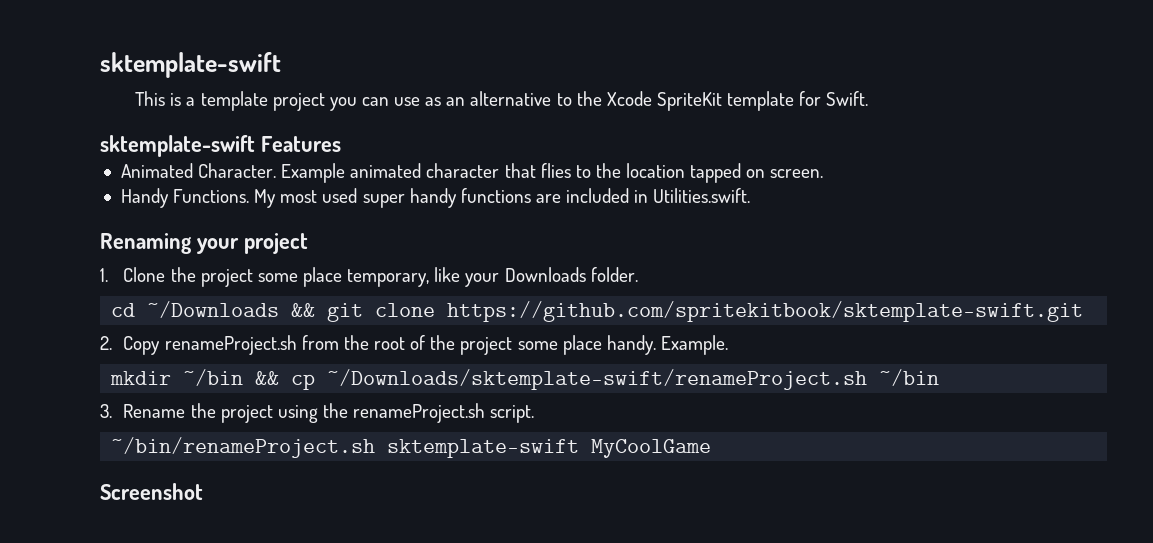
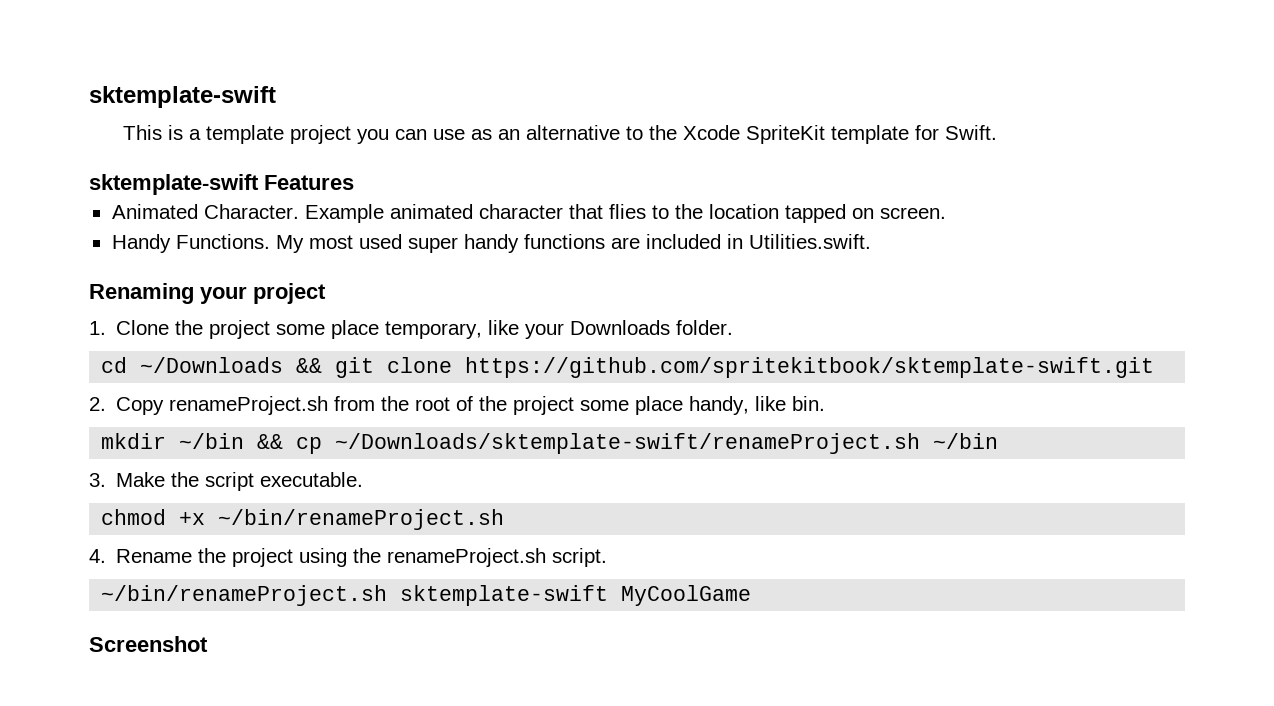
[606,335,728,355] handy. Example. -> [689,396,826,415] handy, like bin.
(112, 411) none -> [116,472,364,491] [101,509,505,530] [89,549,106,563] Make the script executable. // chmod +x ~/bin/renameProject.sh // 4.

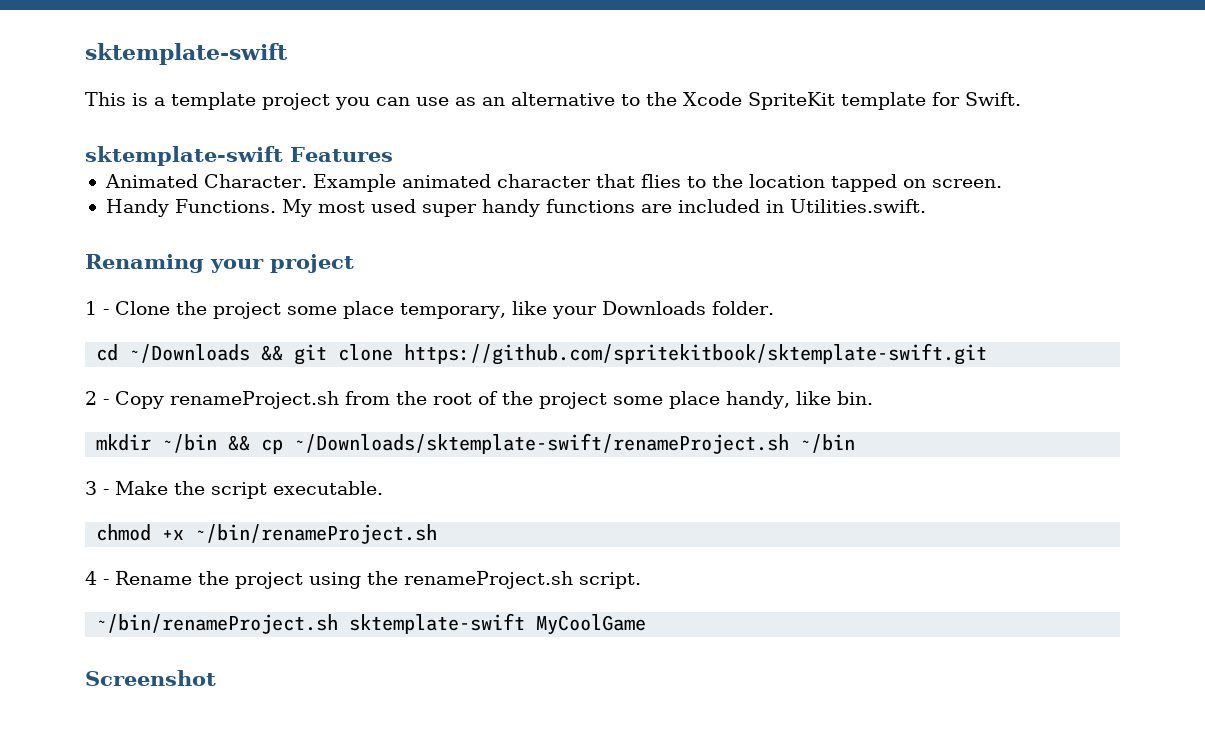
[89,321,106,335] 1. -> [85,301,109,315] 1 -
[89,397,106,411] 2. -> [85,391,109,405] 2 -
[89,473,106,487] 3. -> [85,481,109,495] 3 -
[89,549,106,563] 4. -> [85,571,109,585] 4 -

